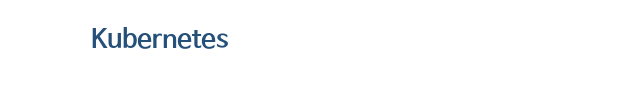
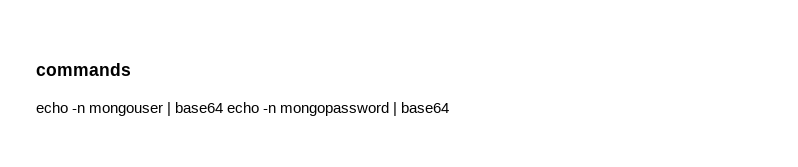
[91,27,228,49] Kubernetes -> [36,63,131,76] [36,102,450,116] commands // echo -n mongouser | base64 echo -n mongopassword | base64

